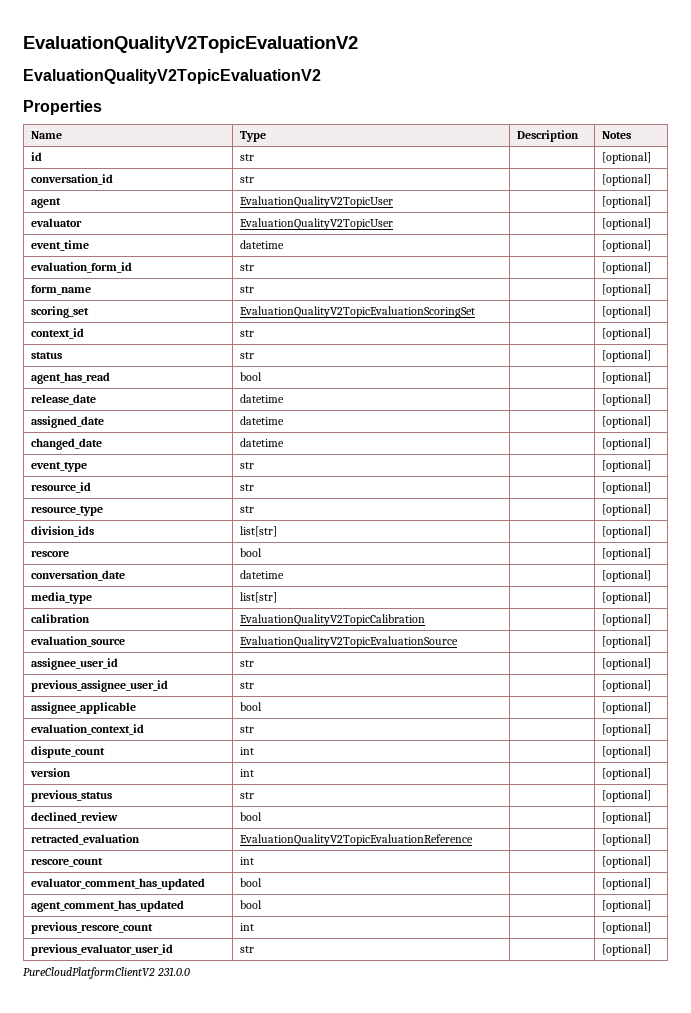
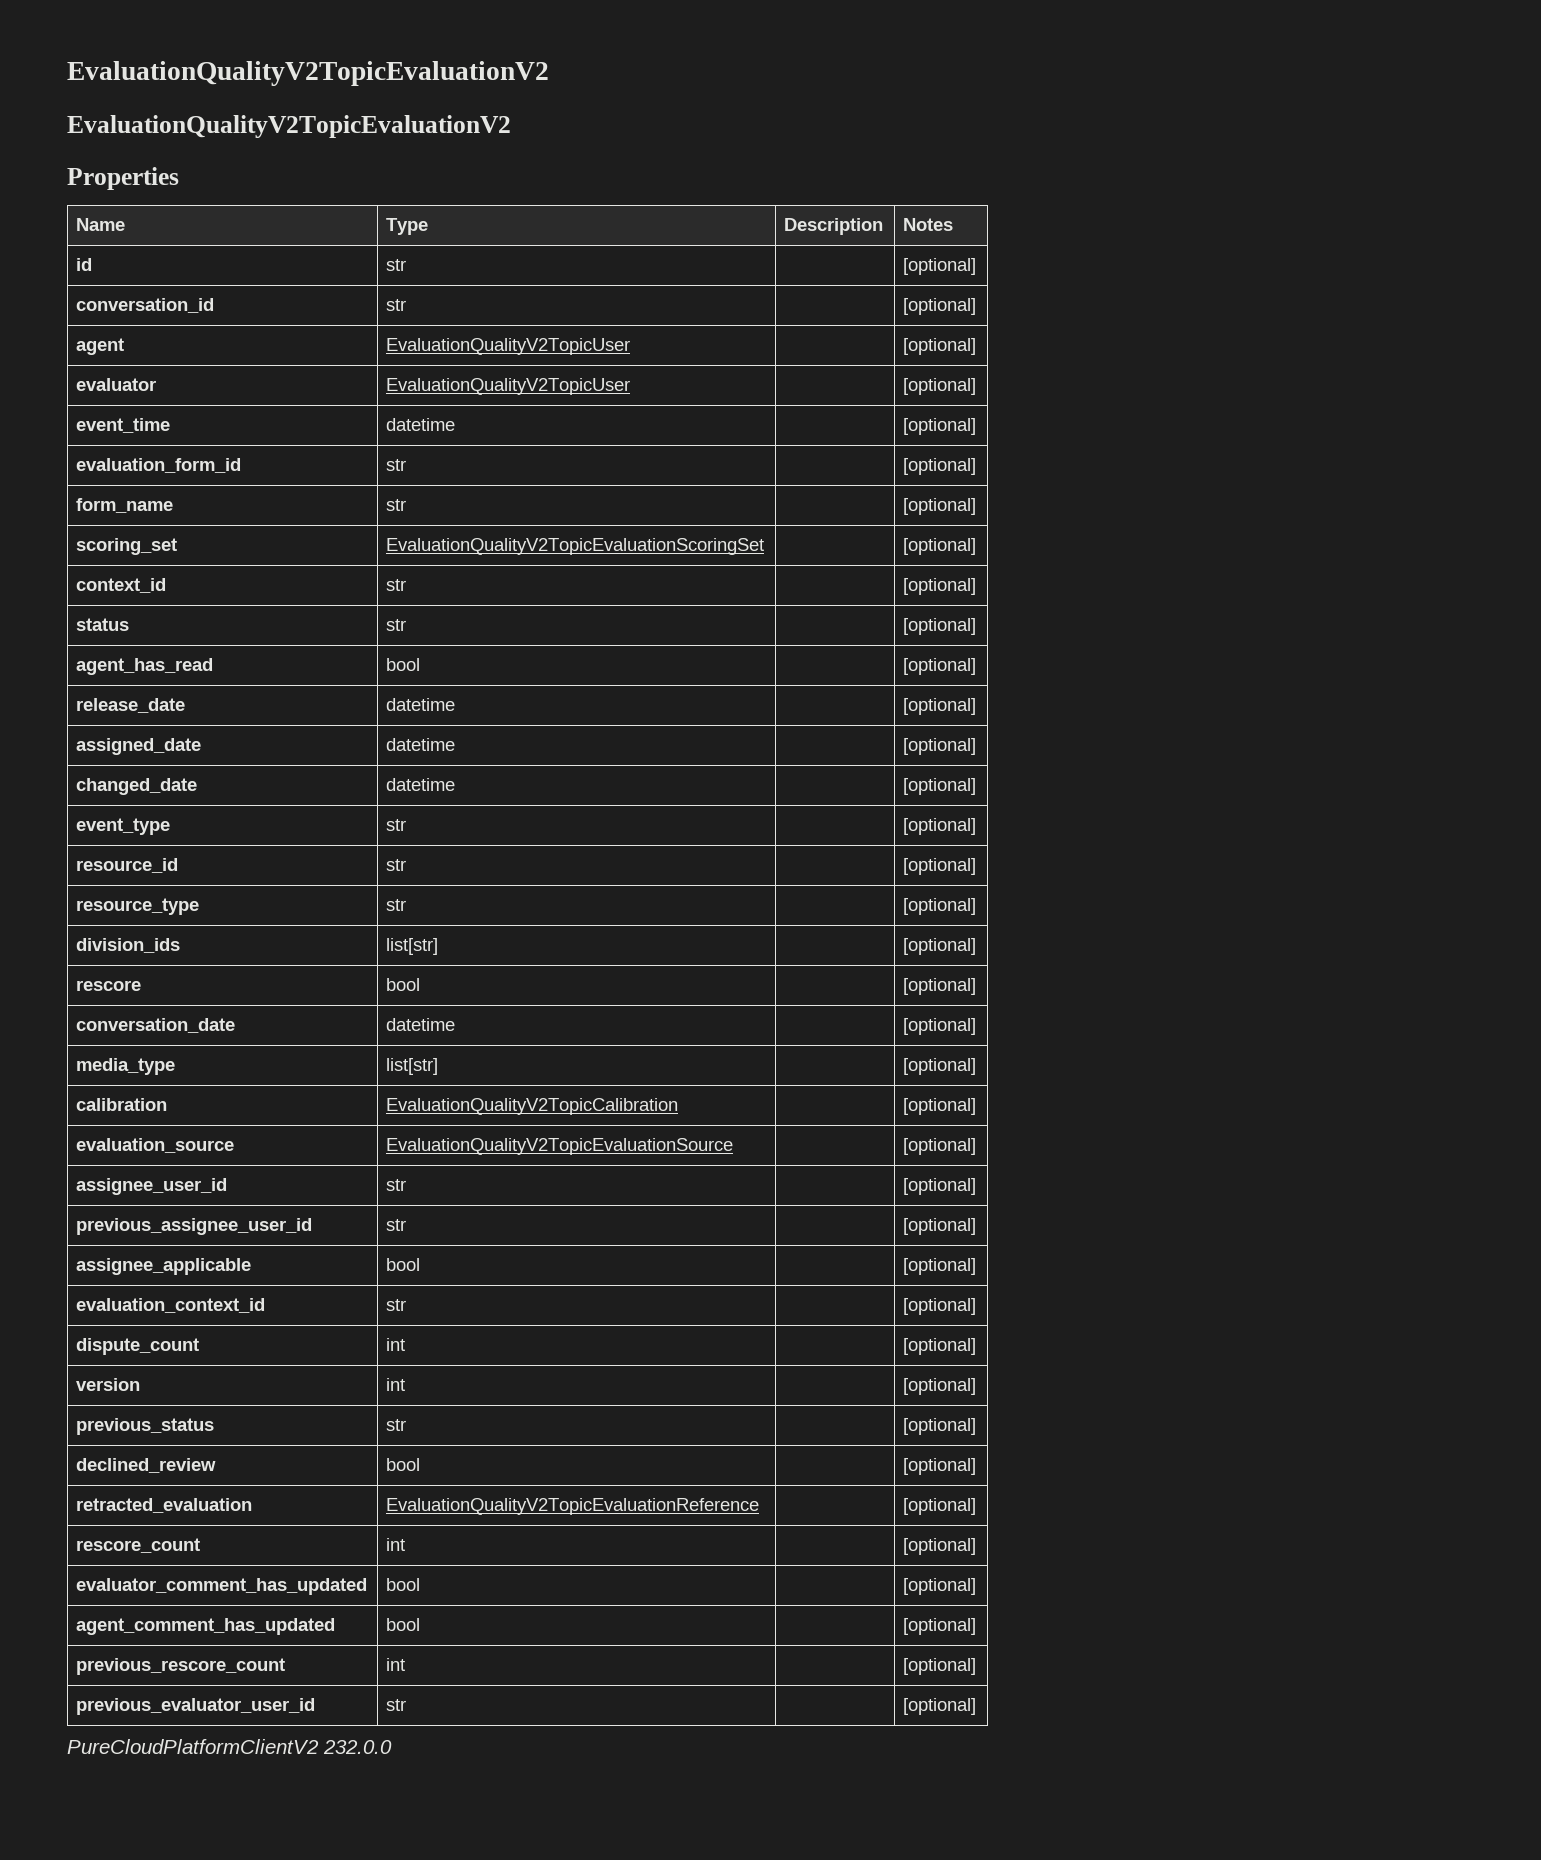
[157,967,191,976] 231.0.0 -> [323,1740,392,1754] 232.0.0

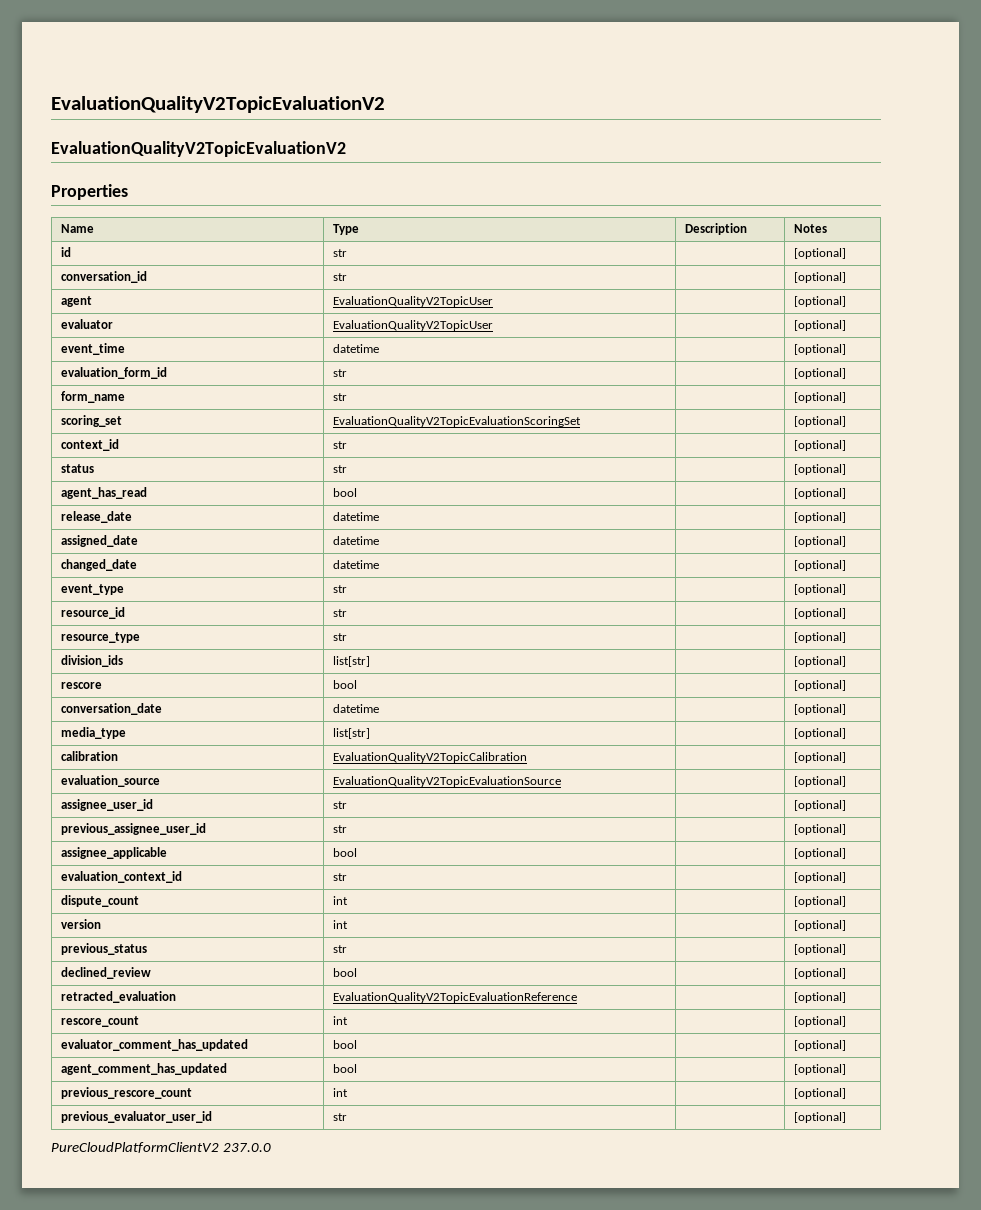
[323,1740,392,1754] 232.0.0 -> [222,1143,271,1152] 237.0.0

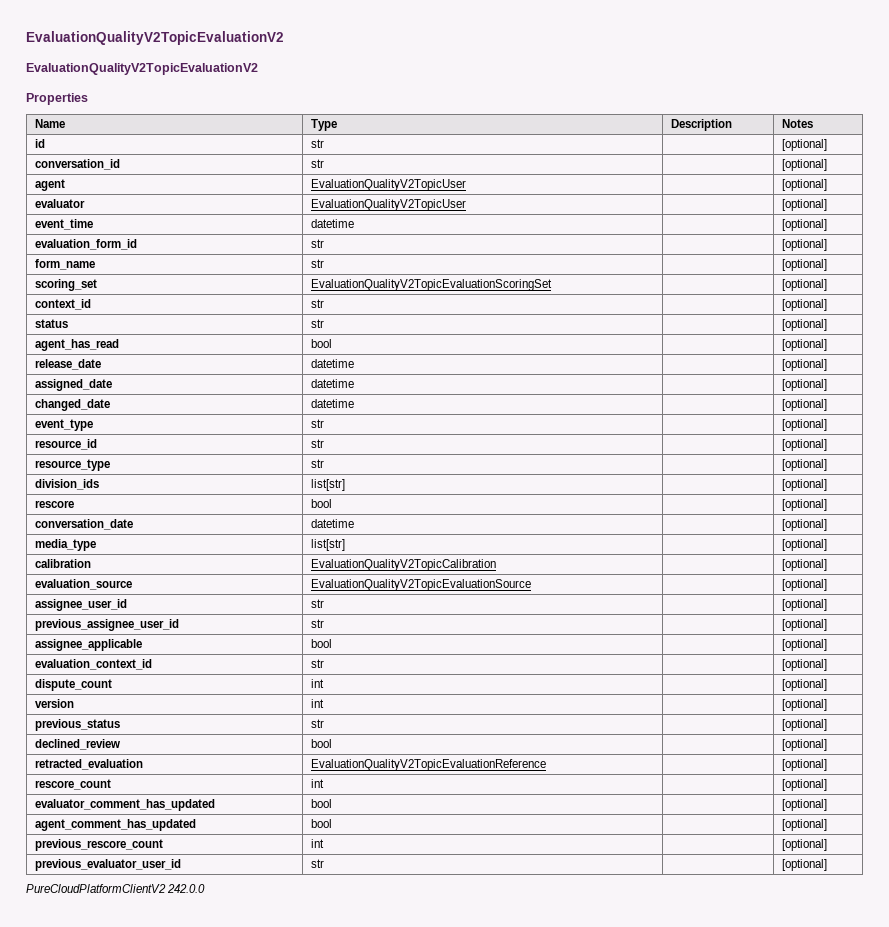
[222,1143,271,1152] 237.0.0 -> [167,884,206,893] 242.0.0

